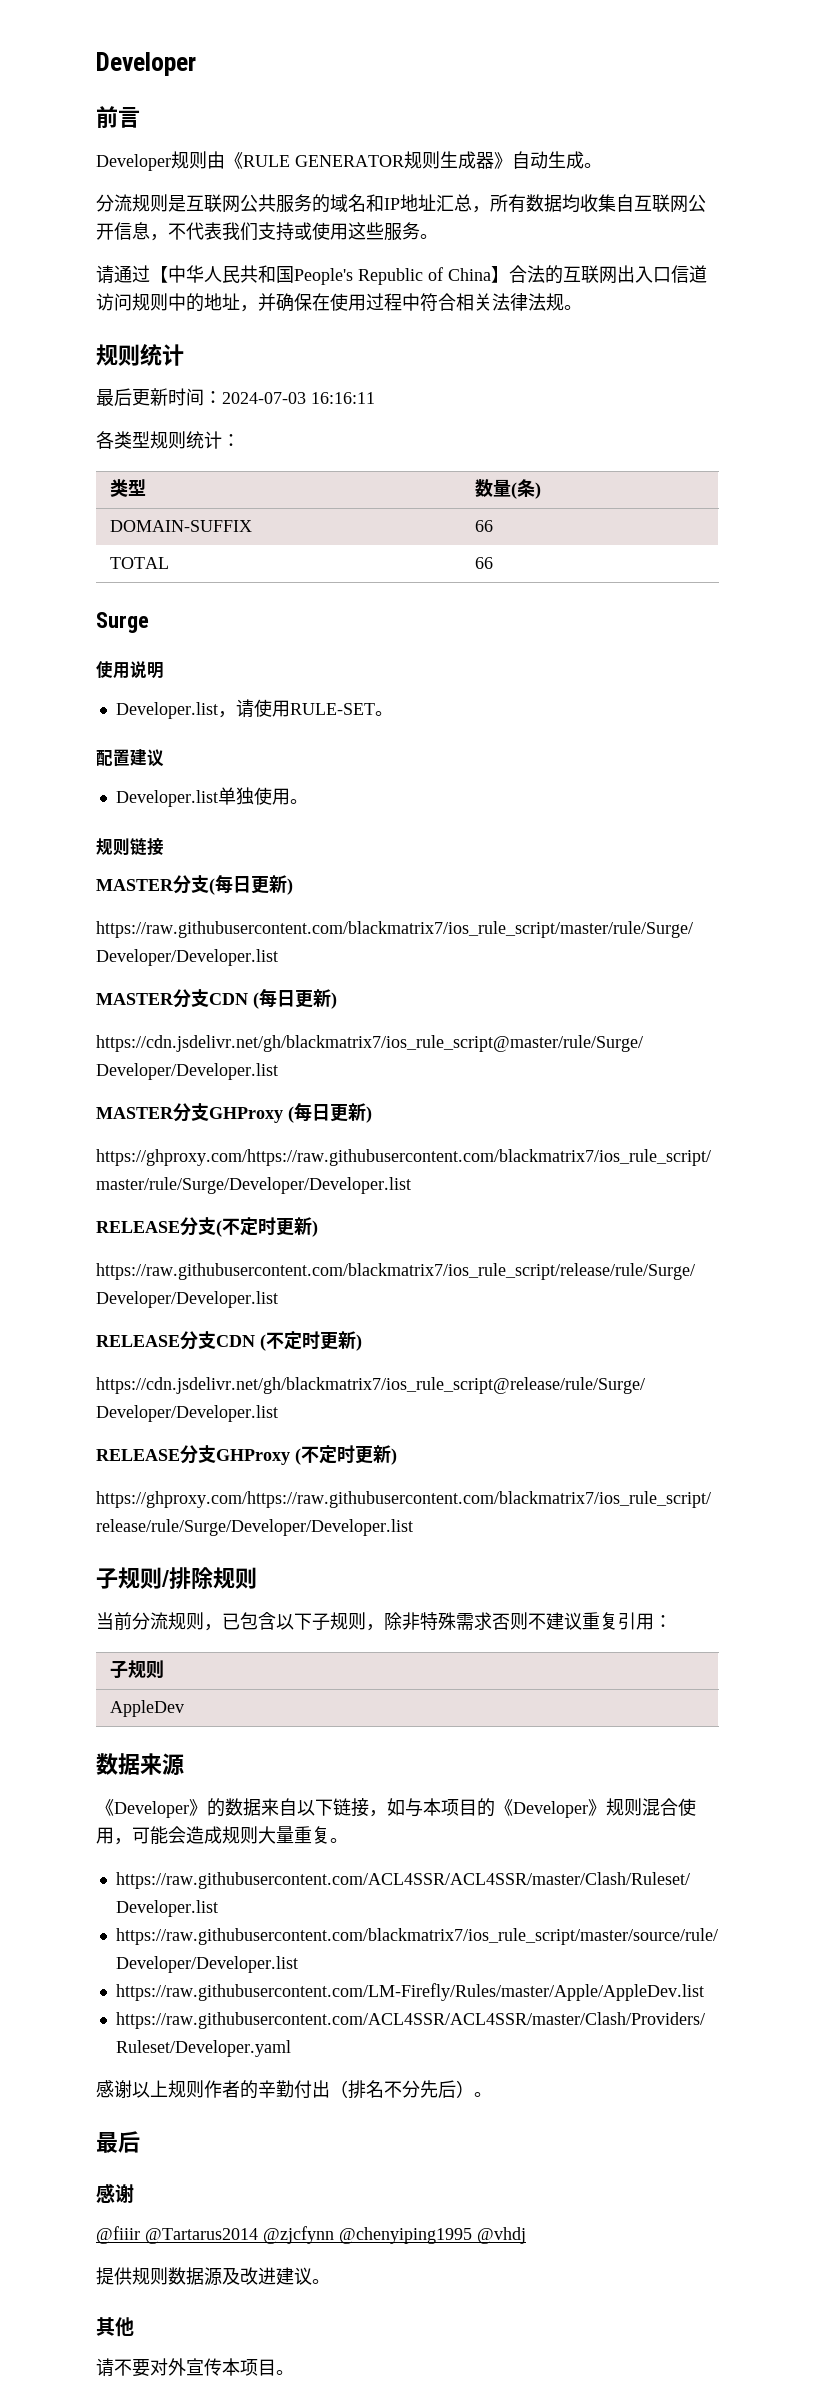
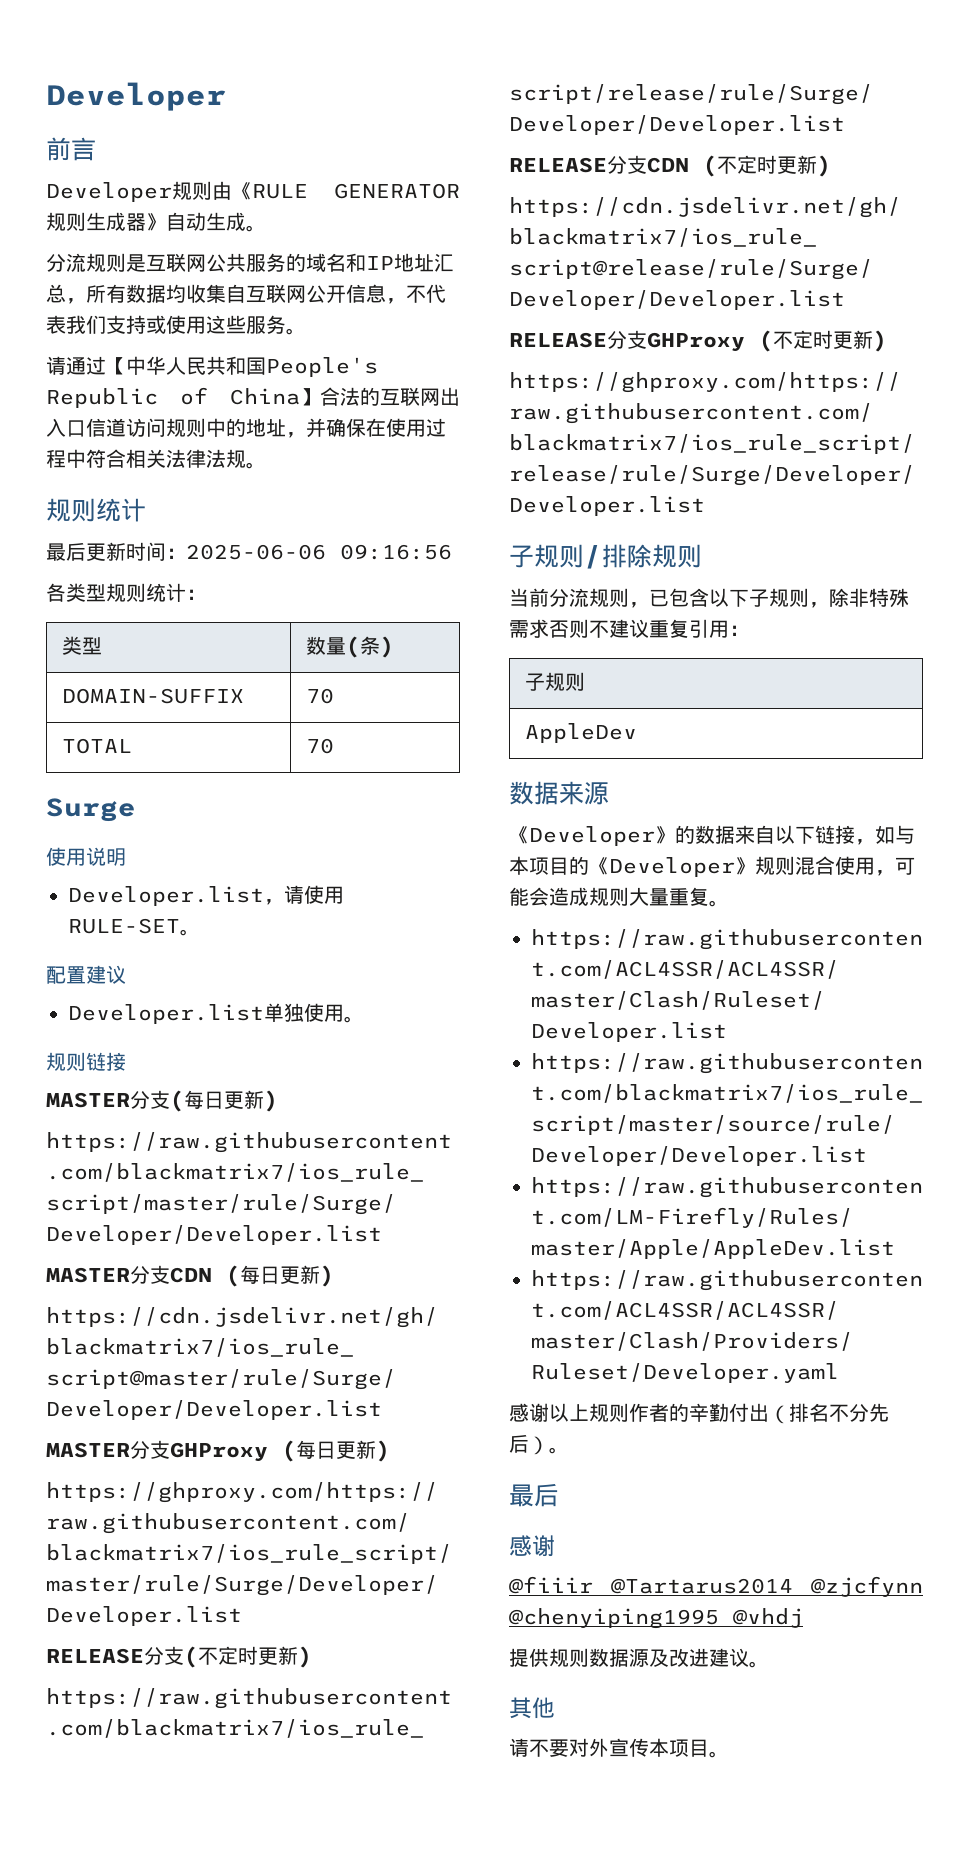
[222,392,375,404] 2024-07-03 16:16:11 -> [186,544,452,560] 2025-06-06 09:16:56
[475,520,494,532] 66 -> [305,688,334,704] 70
[475,557,494,569] 66 -> [305,738,334,754] 70

